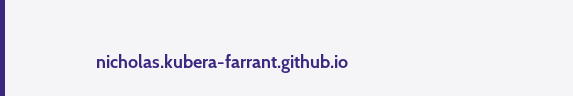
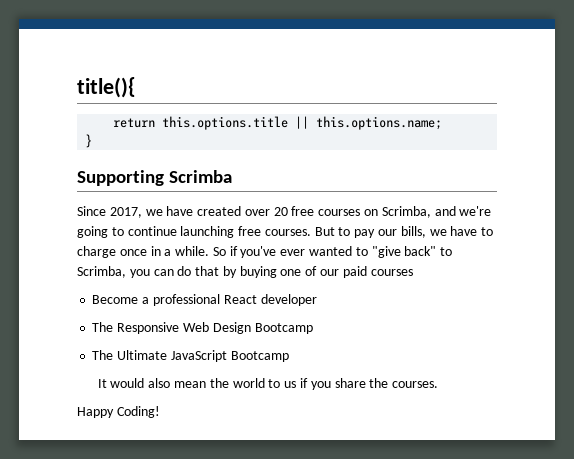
[96,54,348,73] nicholas.kubera-farrant.github.io -> [77,77,136,98] [113,116,443,130] [85,134,93,148] [77,170,233,186] [77,206,492,218] [77,226,494,238] [77,246,453,258] [77,266,413,278] [92,294,317,306] [92,322,313,334] [92,350,289,362] [97,378,439,390] [77,406,160,418] title(){ // return this.options.title || this.options.name; // } // Supporting Scrimba // Since 2017, we have created over 20 free courses on Scrimba, and we're going to continue launching free courses. But to pay our bills, we have to charge once in a while. So if you've ever wanted to "give back" to Scrimba, you can do that by buying one of our paid courses // Become a professional React developer // The Responsive Web Design Bootcamp // The Ultimate JavaScript Bootcamp // It would also mean the world to us if you share the courses. // Happy Coding!

